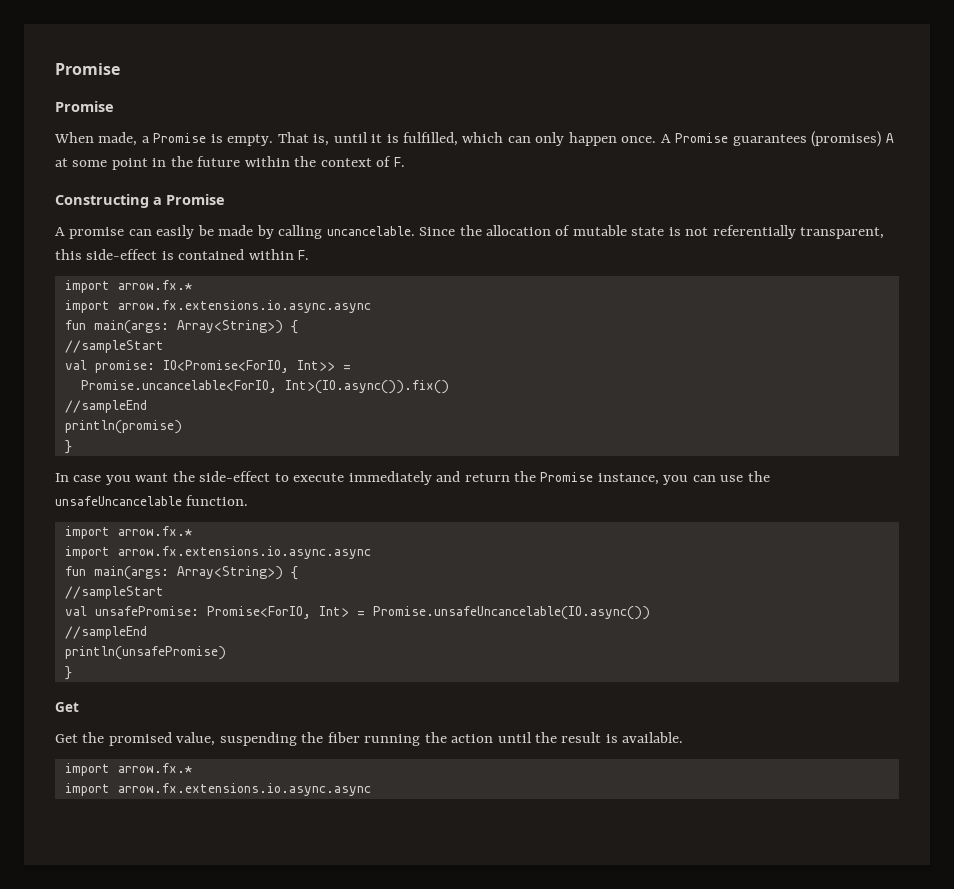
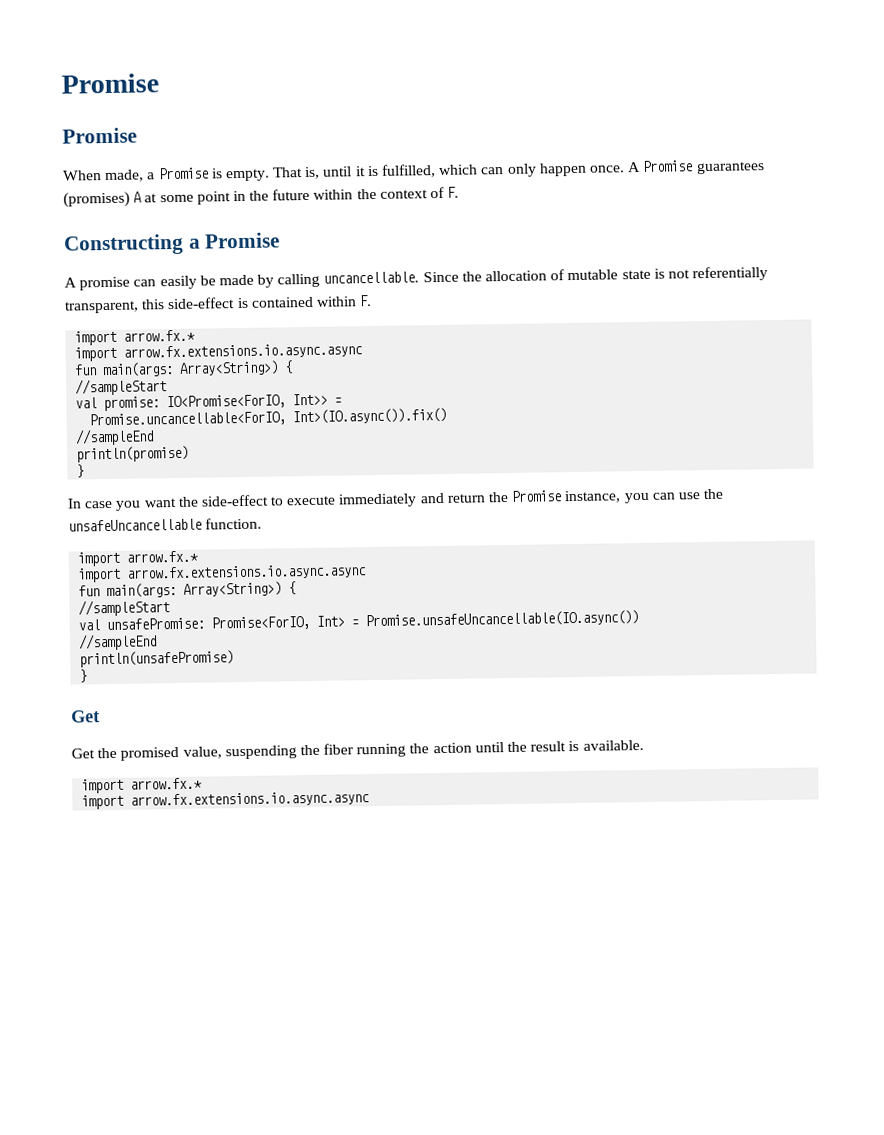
[326,226,415,236] uncancelable. -> [323,271,420,284] uncancellable.
[80,380,277,393] Promise.uncancelable<ForIO, -> [89,411,287,428] Promise.uncancellable<ForIO,
[55,496,182,506] unsafeUncancelable -> [68,518,202,532] unsafeUncancellable
[372,606,650,620] Promise.unsafeUncancelable(IO.async()) -> [365,610,640,629] Promise.unsafeUncancellable(IO.async())

